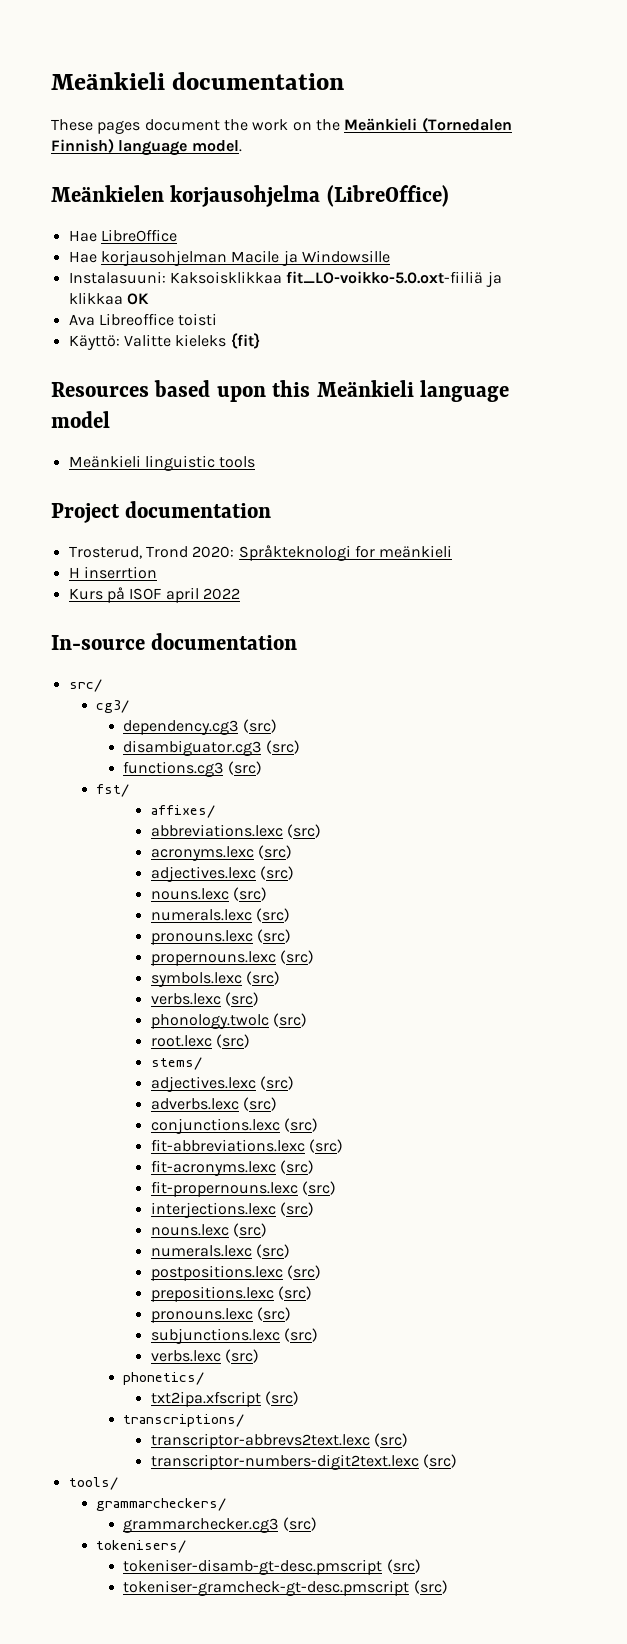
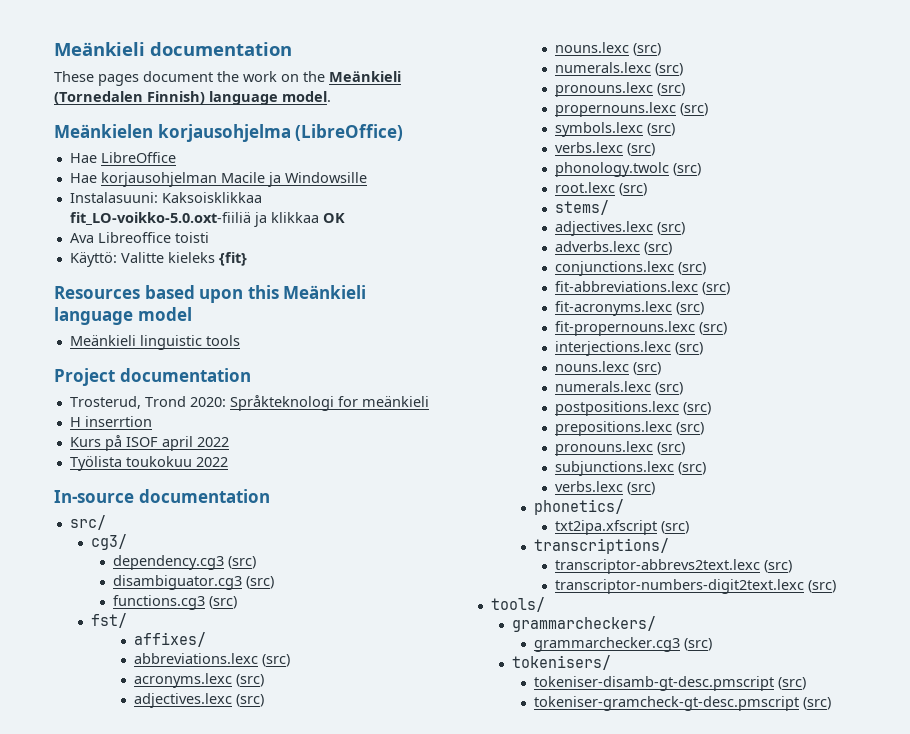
(240, 594) none -> [69,456,228,471] // Työlista toukokuu 2022

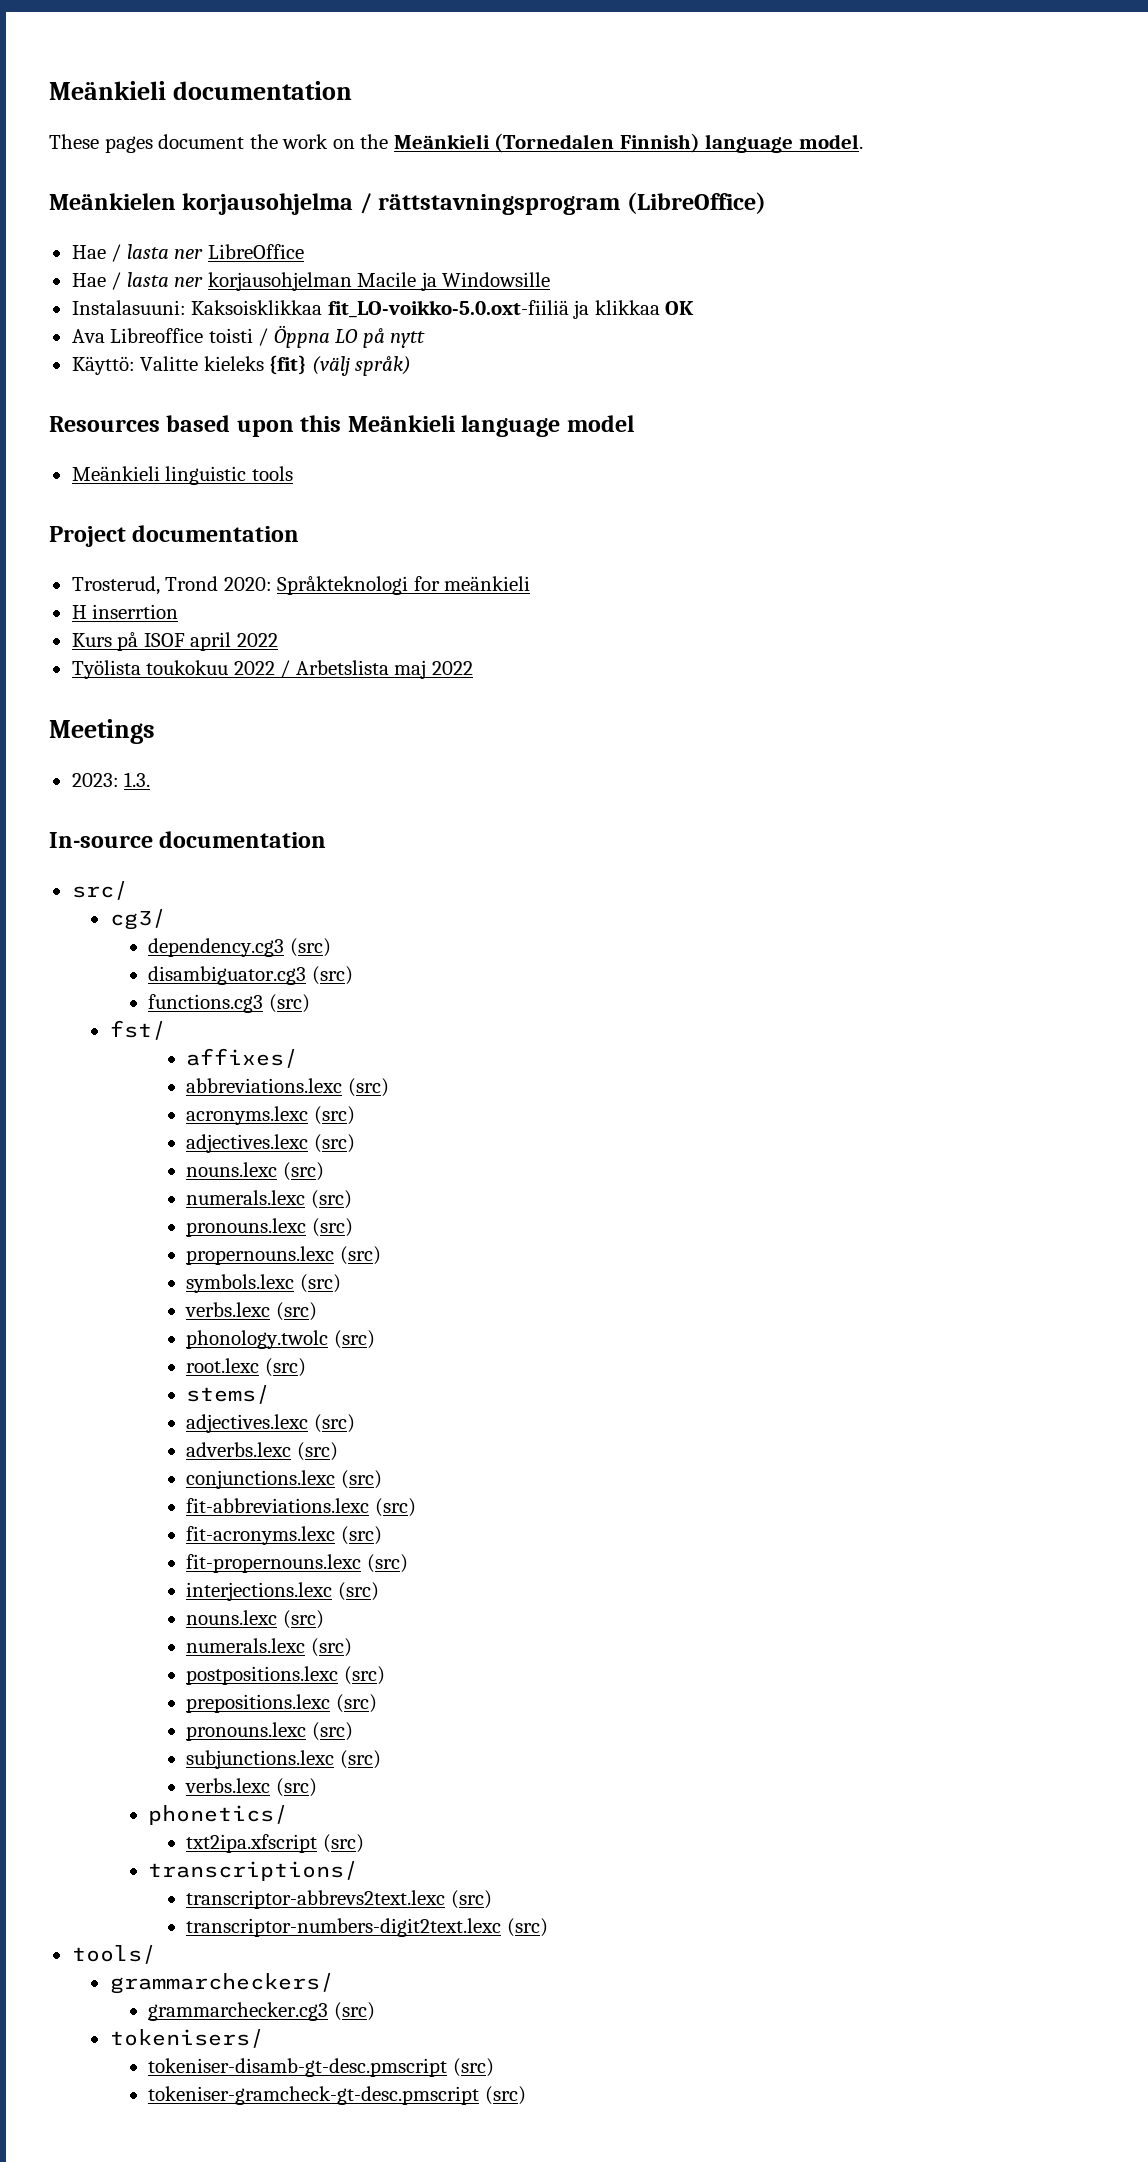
(291, 133) none -> [359,193,621,215] / rättstavningsprogram
(97, 158) none -> [111,244,204,262] / lasta ner
(97, 178) none -> [111,272,204,290] / lasta ner
(209, 237) none -> [258,325,426,348] / Öppna LO på nytt
(247, 259) none -> [311,356,412,376] (välj språk)
(228, 462) none -> [280,660,473,679] [49,719,155,744] [71,772,151,787] / Arbetslista maj 2022 // Meetings // 2023: 1.3.

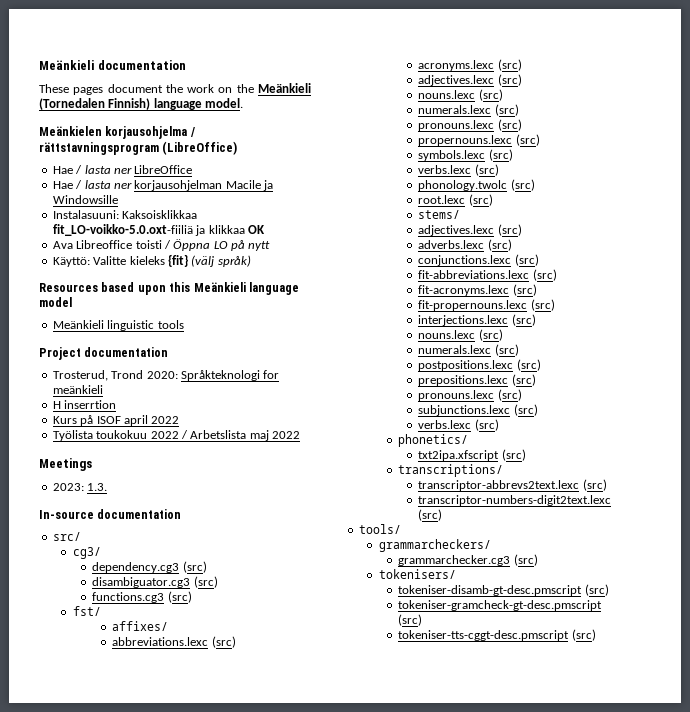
(526, 2095) none -> [398,629,596,641] // tokeniser-tts-cggt-desc.pmscript (src)

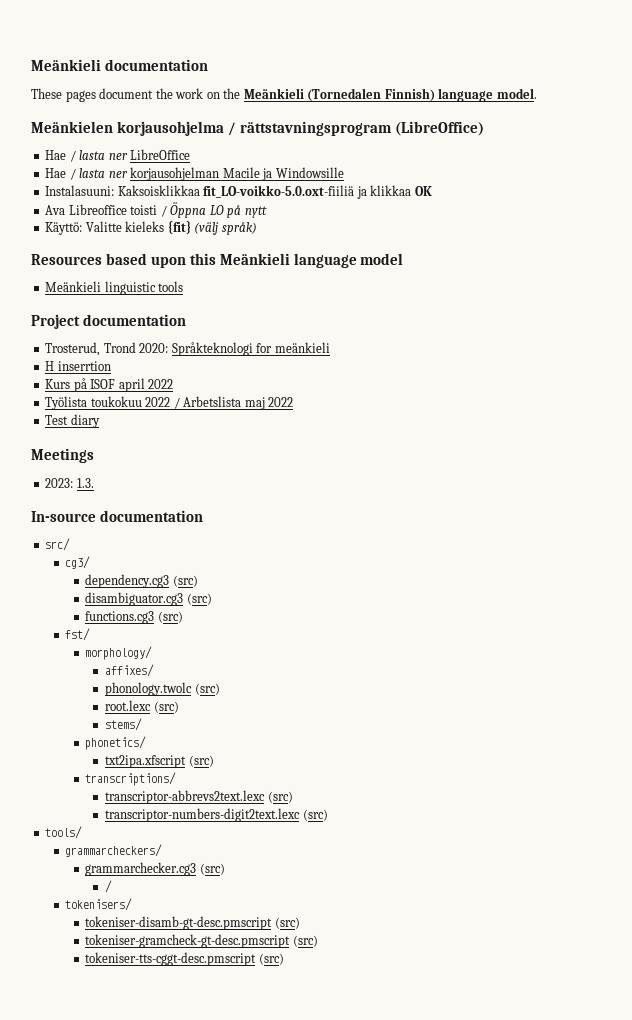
(300, 435) none -> [45,414,100,428] // Test diary
(101, 611) none -> [85,646,153,660] // morphology/
[112,636,236,648] [418,59,522,71] [418,74,522,86] [418,89,503,101] [418,104,519,116] [418,119,522,131] [418,134,540,146] [418,149,513,161] [418,164,499,176] // abbreviations.lexc (src) // acronyms.lexc (src) // adjectives.lexc (src) // nouns.lexc (src) // numerals.lexc (src) // pronouns.lexc (src) // propernouns.lexc (src) // symbols.lexc (src) // verbs.lexc (src) -> (155, 670) none
[418,224,522,236] [418,239,512,251] [418,254,539,266] [418,269,557,281] [418,284,537,296] [418,299,555,311] [418,314,536,326] [418,329,503,341] [418,344,519,356] [418,359,541,371] [418,374,536,386] [418,389,522,401] [418,404,538,416] [418,419,499,431] // adjectives.lexc (src) // adverbs.lexc (src) // conjunctions.lexc (src) // fit-abbreviations.lexc (src) // fit-acronyms.lexc (src) // fit-propernouns.lexc (src) // interjections.lexc (src) // nouns.lexc (src) // numerals.lexc (src) // postpositions.lexc (src) // prepositions.lexc (src) // pronouns.lexc (src) // subjunctions.lexc (src) // verbs.lexc (src) -> (143, 724) none
(538, 560) none -> [105,880,113,893] // /

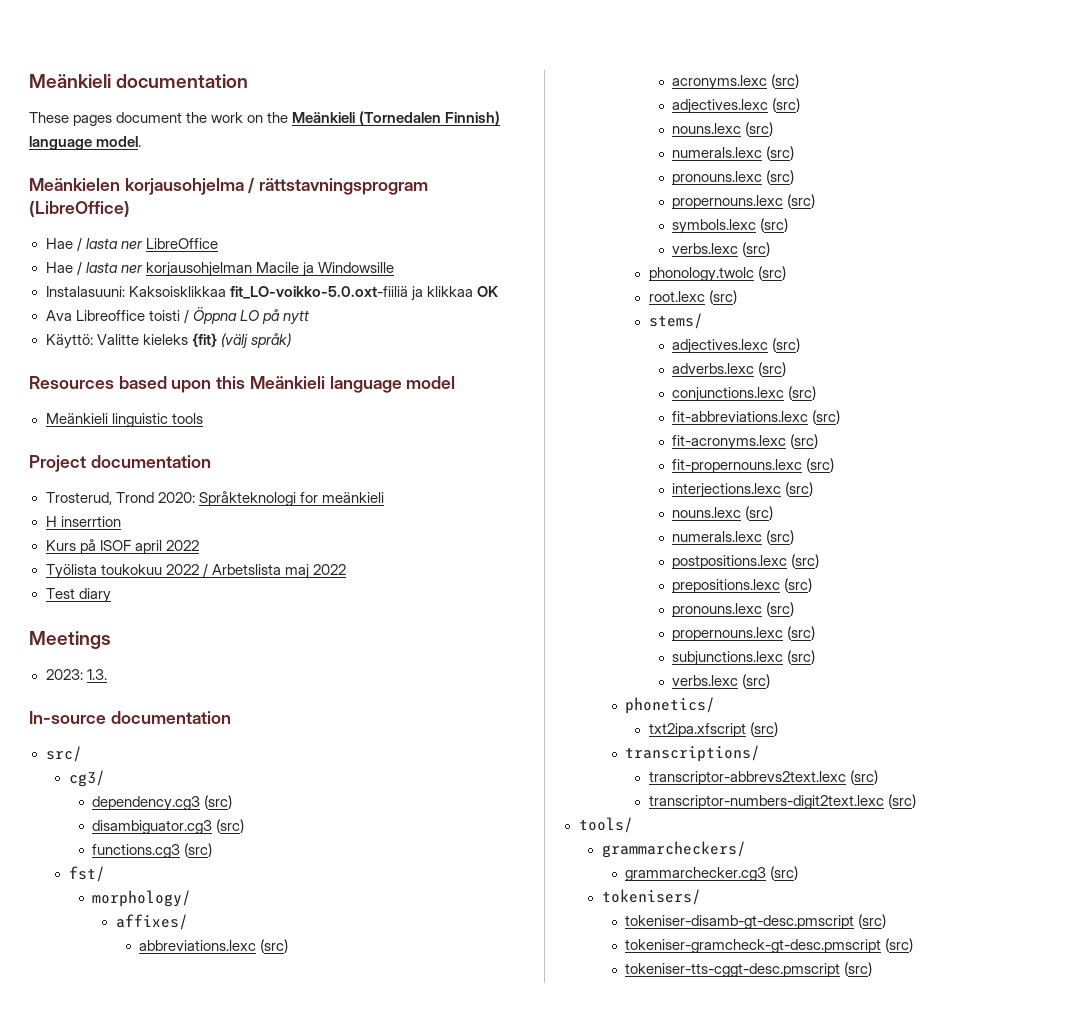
(155, 670) none -> [139,939,289,953] [672,74,800,90] [672,98,801,114] [672,122,774,136] [672,146,795,160] [672,170,795,185] [672,194,816,209] [672,218,789,234] [672,242,771,256] // abbreviations.lexc (src) // acronyms.lexc (src) // adjectives.lexc (src) // nouns.lexc (src) // numerals.lexc (src) // pronouns.lexc (src) // propernouns.lexc (src) // symbols.lexc (src) // verbs.lexc (src)
(143, 724) none -> [672,338,801,354] [672,362,787,376] [672,386,817,402] [672,410,841,424] [672,434,819,450] [672,458,835,473] [672,482,814,498] [672,506,774,520] [672,530,795,544] [672,554,820,569] [672,578,813,593] [672,602,795,617] [672,626,816,641] [672,650,816,666] [672,674,771,688] // adjectives.lexc (src) // adverbs.lexc (src) // conjunctions.lexc (src) // fit-abbreviations.lexc (src) // fit-acronyms.lexc (src) // fit-propernouns.lexc (src) // interjections.lexc (src) // nouns.lexc (src) // numerals.lexc (src) // postpositions.lexc (src) // prepositions.lexc (src) // pronouns.lexc (src) // propernouns.lexc (src) // subjunctions.lexc (src) // verbs.lexc (src)
[105,880,113,893] // / -> (799, 873) none

